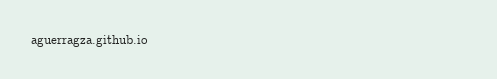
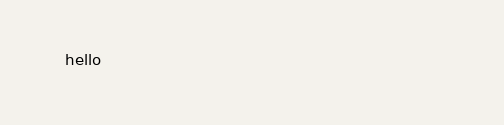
[31,35,148,47] aguerragza.github.io -> [65,54,101,65] hello

